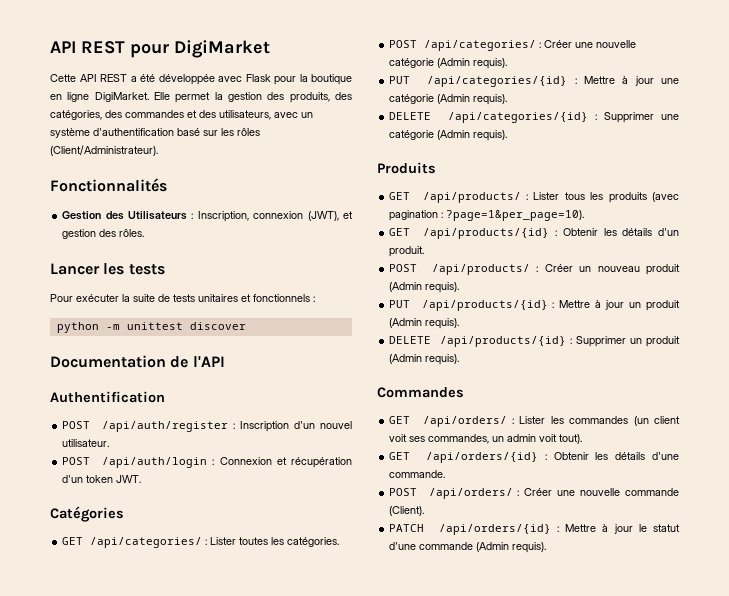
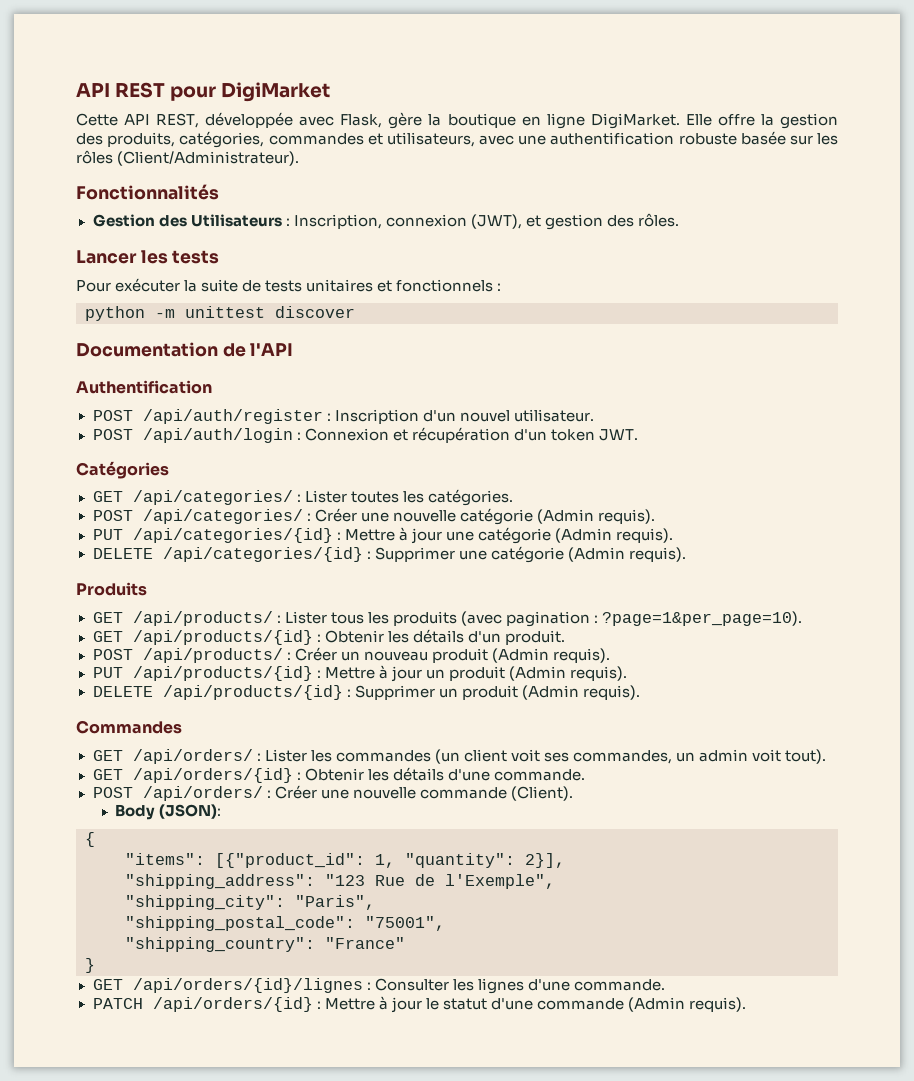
[100,74,296,85] REST a été développée avec Flask pour -> [156,112,423,129] REST, développée avec Flask, gère
[175,92,211,103] permet -> [717,114,755,126] offre
[335,92,352,100] [50,110,122,120] des catégories, des -> [179,131,265,148] catégories,
[199,110,216,118] des -> (383, 139) none
[301,112,313,118] [50,128,200,138] un système d'authentification basé -> [518,131,786,145] une authentification robuste basée
(425, 511) none -> [115,804,222,820] [85,832,95,847] [125,853,565,868] [125,874,555,889] [125,895,375,910] [125,916,445,931] [125,937,405,952] [85,958,95,973] [92,978,665,994] // Body (JSON): // { // "items": [{"product_id": 1, "quantity": 2}], // "shipping_address": "123 Rue de l'Exemple", // "shipping_city": "Paris", // "shipping_postal_code": "75001", // "shipping_country": "France" // } // GET /api/orders/{id}/lignes : Consulter les lignes d'une commande.

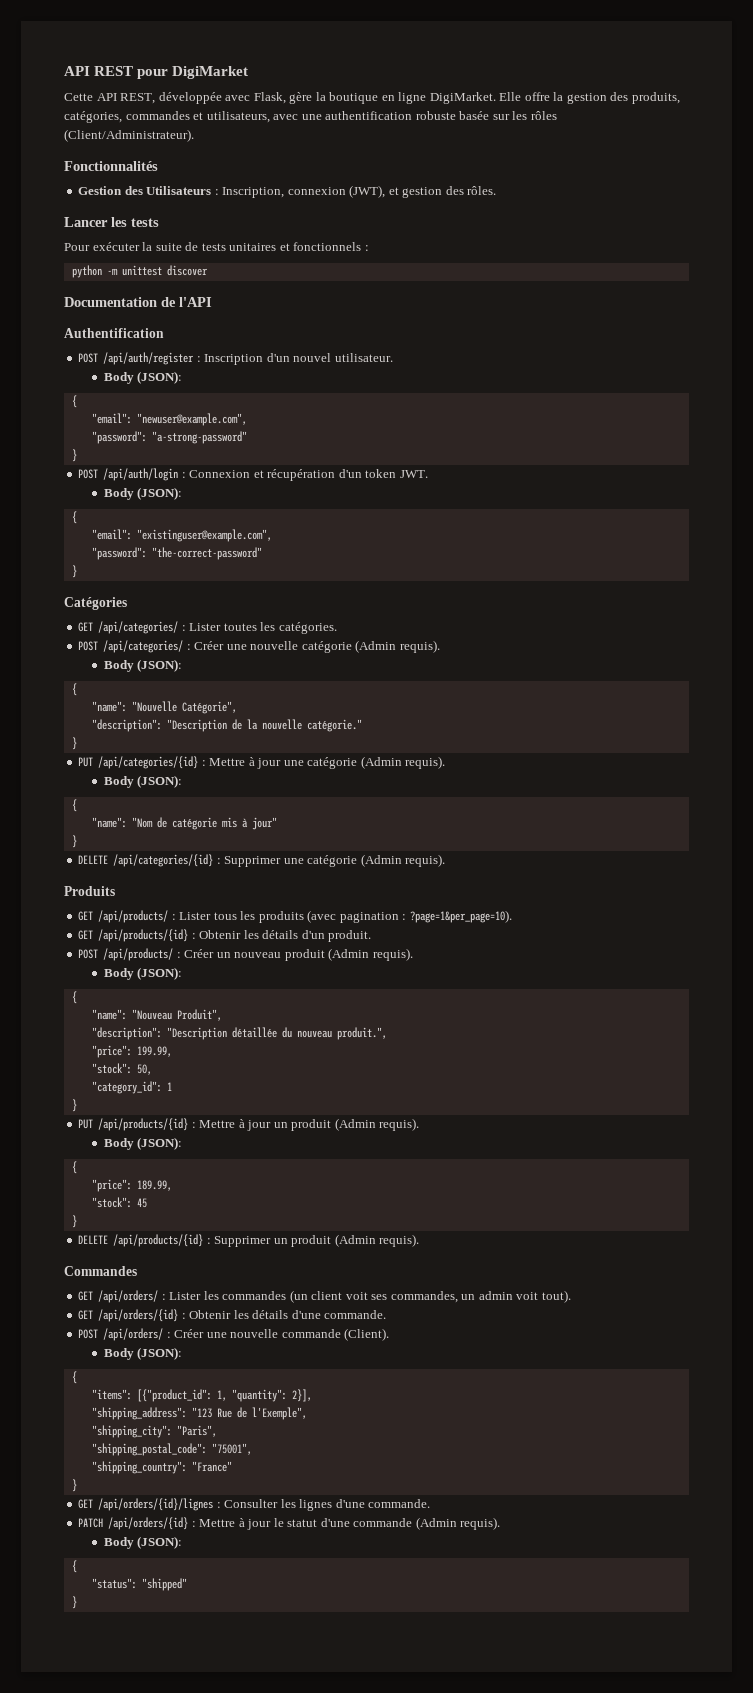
(594, 415) none -> [103,371,183,384] [71,395,77,408] [91,413,247,426] [91,431,247,444] [71,449,77,462] // Body (JSON): // { // "email": "newuser@example.com", // "password": "a-strong-password" // }
(638, 435) none -> [103,487,183,500] [71,511,77,524] [91,529,272,542] [91,547,262,560] [71,565,77,578] // Body (JSON): // { // "email": "existinguser@example.com", // "password": "the-correct-password" // }
(655, 516) none -> [103,659,183,672] [71,683,77,696] [91,701,237,714] [91,719,362,732] [71,737,77,750] // Body (JSON): // { // "name": "Nouvelle Catégorie", // "description": "Description de la nouvelle catégorie." // }
(673, 535) none -> [103,775,183,788] [71,799,77,812] [91,817,277,830] [71,835,77,848] // Body (JSON): // { // "name": "Nom de catégorie mis à jour" // }
(610, 655) none -> [103,967,183,980] [71,991,77,1004] [91,1009,222,1021] [91,1027,387,1040] [91,1045,172,1058] [91,1063,152,1075] [91,1081,172,1094] [71,1099,77,1112] // Body (JSON): // { // "name": "Nouveau Produit", // "description": "Description détaillée du nouveau produit.", // "price": 199.99, // "stock": 50, // "category_id": 1 // }
(627, 673) none -> [103,1137,183,1150] [71,1161,77,1174] [91,1179,172,1192] [91,1197,147,1208] [71,1215,77,1228] // Body (JSON): // { // "price": 189.99, // "stock": 45 // }
(746, 1004) none -> [103,1536,183,1549] [71,1560,77,1573] [91,1578,187,1591] [71,1596,77,1609] // Body (JSON): // { // "status": "shipped" // }

